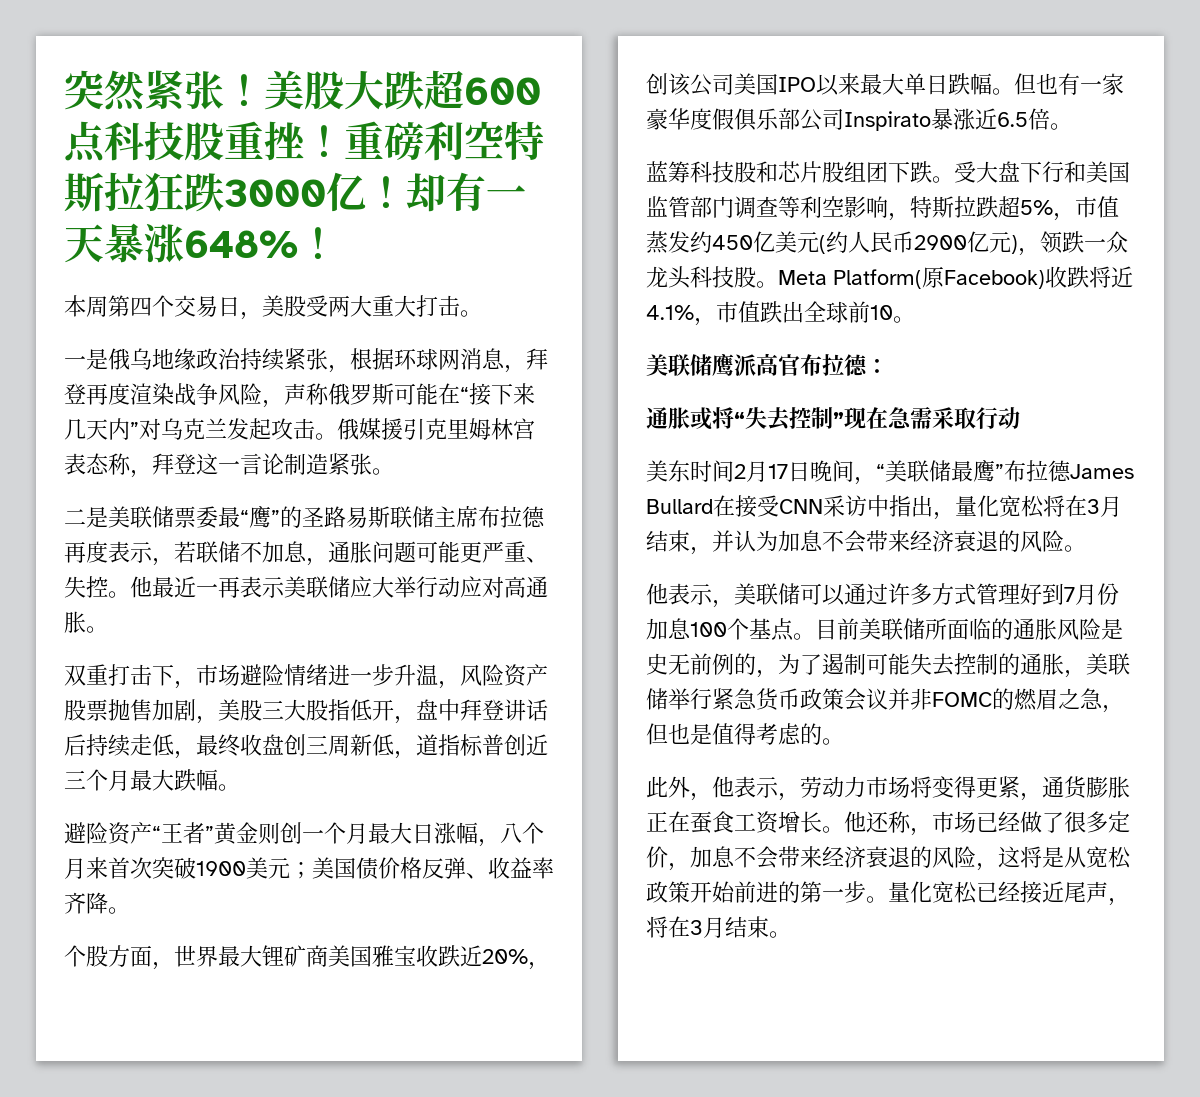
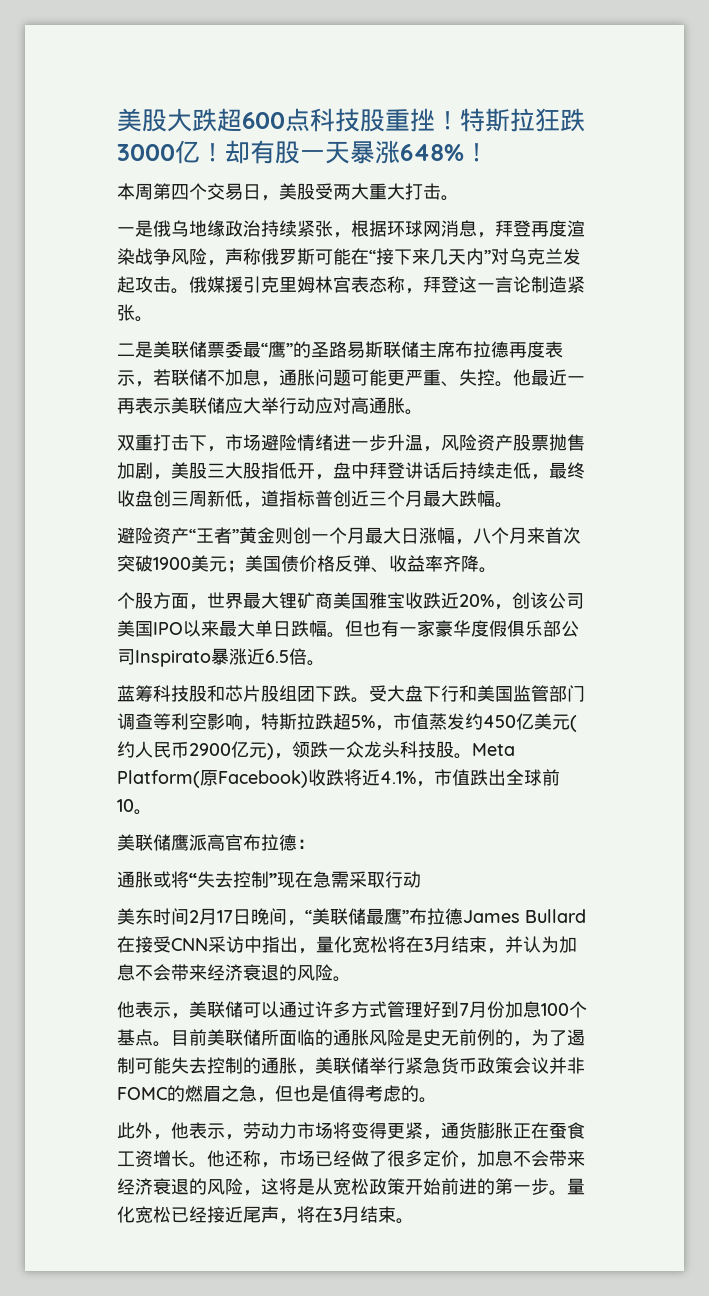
[64,70,264,112] 突然紧张！ -> (117, 120) none
[344,121,504,161] 重磅利空 -> (460, 120) none
(486, 191) none -> [275,141,300,164] 股

